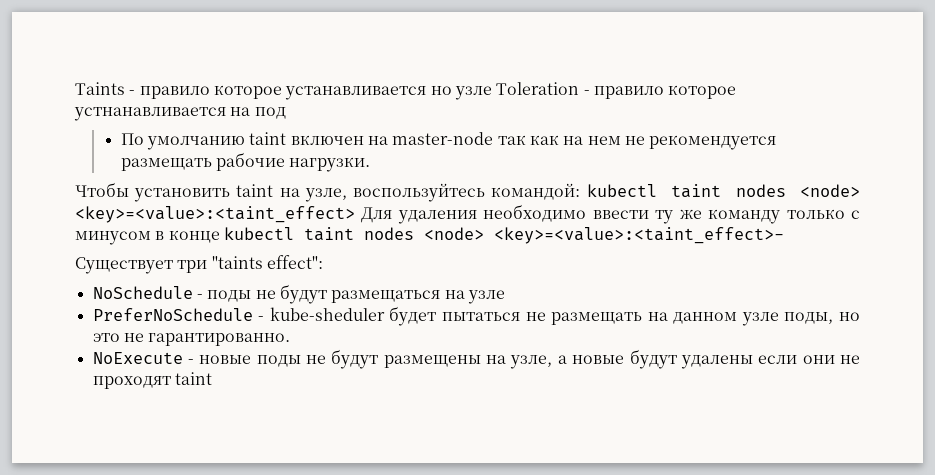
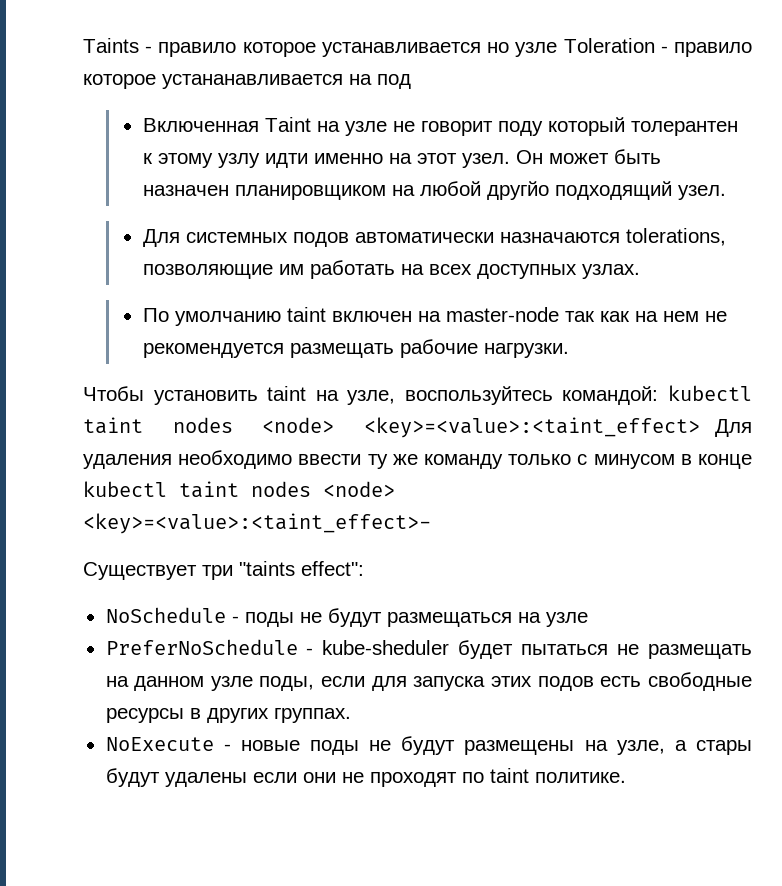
[74,107,226,121] устнанавливается -> [162,74,343,89] устананавливается
(286, 113) none -> [142,117,738,136] [142,149,661,168] [142,181,726,200] [142,228,726,247] [142,260,640,279] // Включенная Taint на узле не говорит поду который толерантен к этому узлу идти именно на этот узел. Он может быть назначен планировщиком на любой другйо подходящий узел. // Для системных подов автоматически назначаются tolerations, позволяющие им работать на всех доступных узлах.
[839,312,861,321] [92,333,291,346] но это не гарантированно. -> [321,672,752,691] [105,708,351,723] если для запуска этих подов есть свободные ресурсы в других группах.
[572,355,625,364] новые -> [695,740,752,755] стары
[174,372,212,385] taint -> [461,768,626,783] по taint политике.

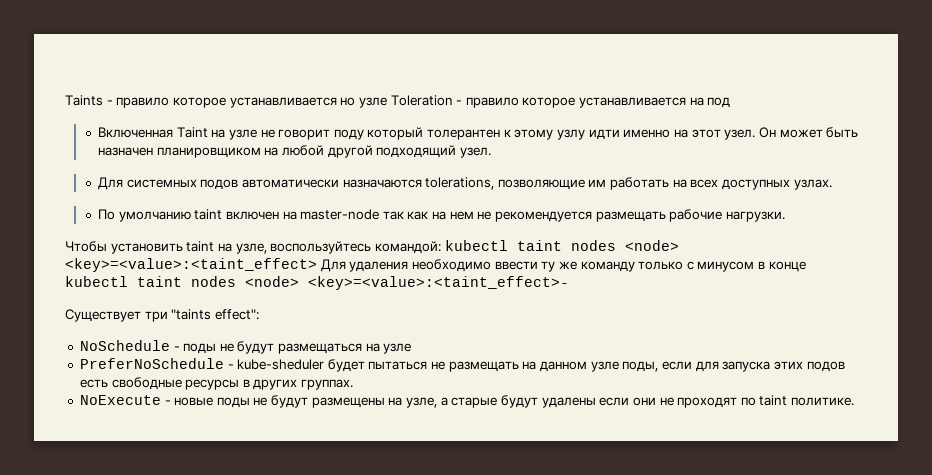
[162,74,343,89] устананавливается -> [579,97,687,108] устанавливается
[486,181,549,200] другйо -> [327,145,373,158] другой
[695,740,752,755] стары -> [451,397,498,408] старые

